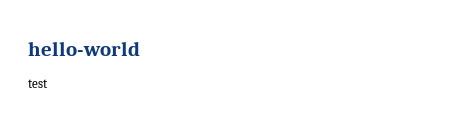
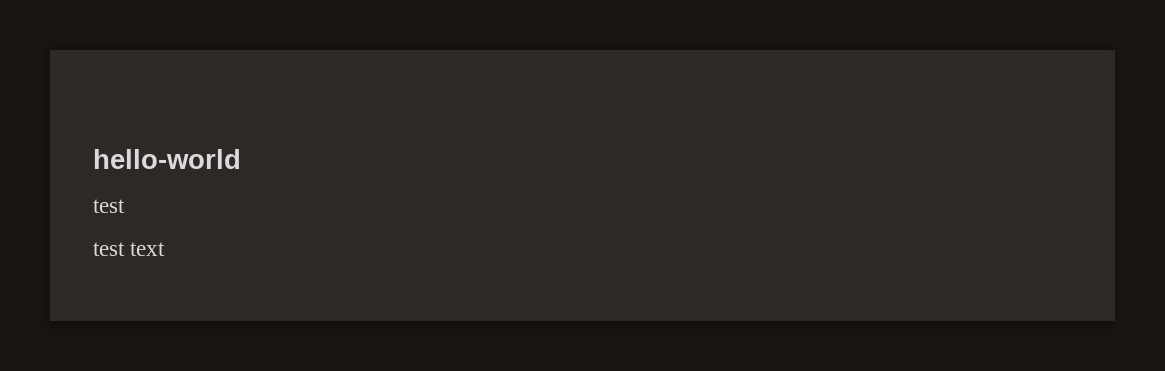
(48, 83) none -> [93,242,166,256] // test text

